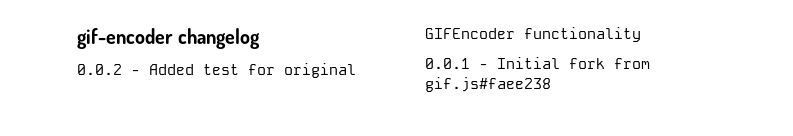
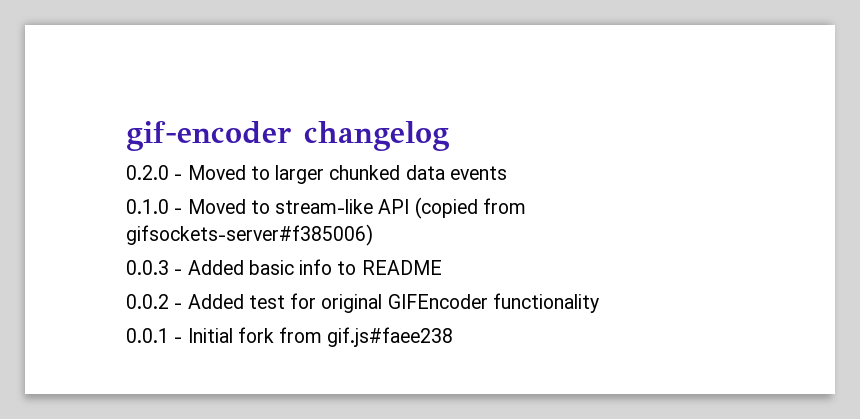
(261, 38) none -> [126,165,507,184] [126,197,526,219] [126,224,373,246] [126,259,442,275] // 0.2.0 - Moved to larger chunked data events // 0.1.0 - Moved to stream-like API (copied from gifsockets-server#f385006) // 0.0.3 - Added basic info to README

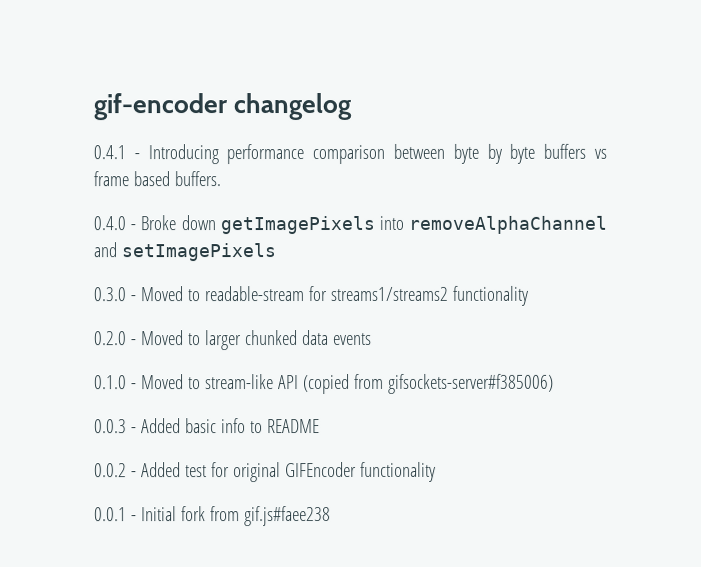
(449, 136) none -> [93,143,608,165] [93,171,221,187] [93,215,607,235] [93,242,276,262] [94,285,529,306] // 0.4.1 - Introducing performance comparison between byte by byte buffers vs frame based buffers. // 0.4.0 - Broke down getImagePixels into removeAlphaChannel and setImagePixels // 0.3.0 - Moved to readable-stream for streams1/streams2 functionality

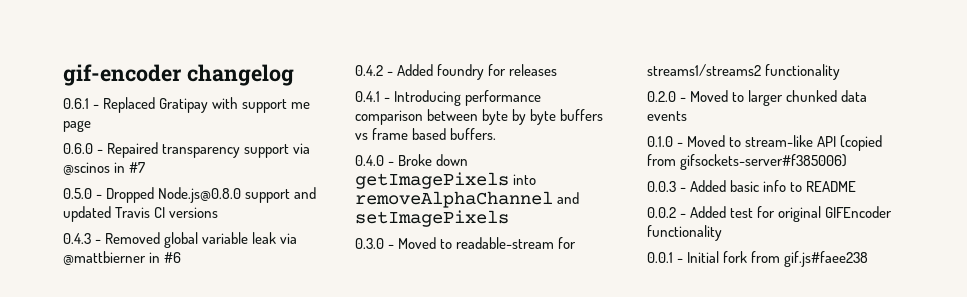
(353, 106) none -> [63,97,311,113] [63,120,91,132] [63,142,311,158] [63,162,146,175] [63,187,317,203] [63,206,219,222] [63,232,298,248] [63,251,182,265] [355,64,558,80] // 0.6.1 - Replaced Gratipay with support me page // 0.6.0 - Repaired transparency support via @scinos in #7 // 0.5.0 - Dropped Node.js@0.8.0 support and updated Travis CI versions // 0.4.3 - Removed global variable leak via @mattbierner in #6 // 0.4.2 - Added foundry for releases

